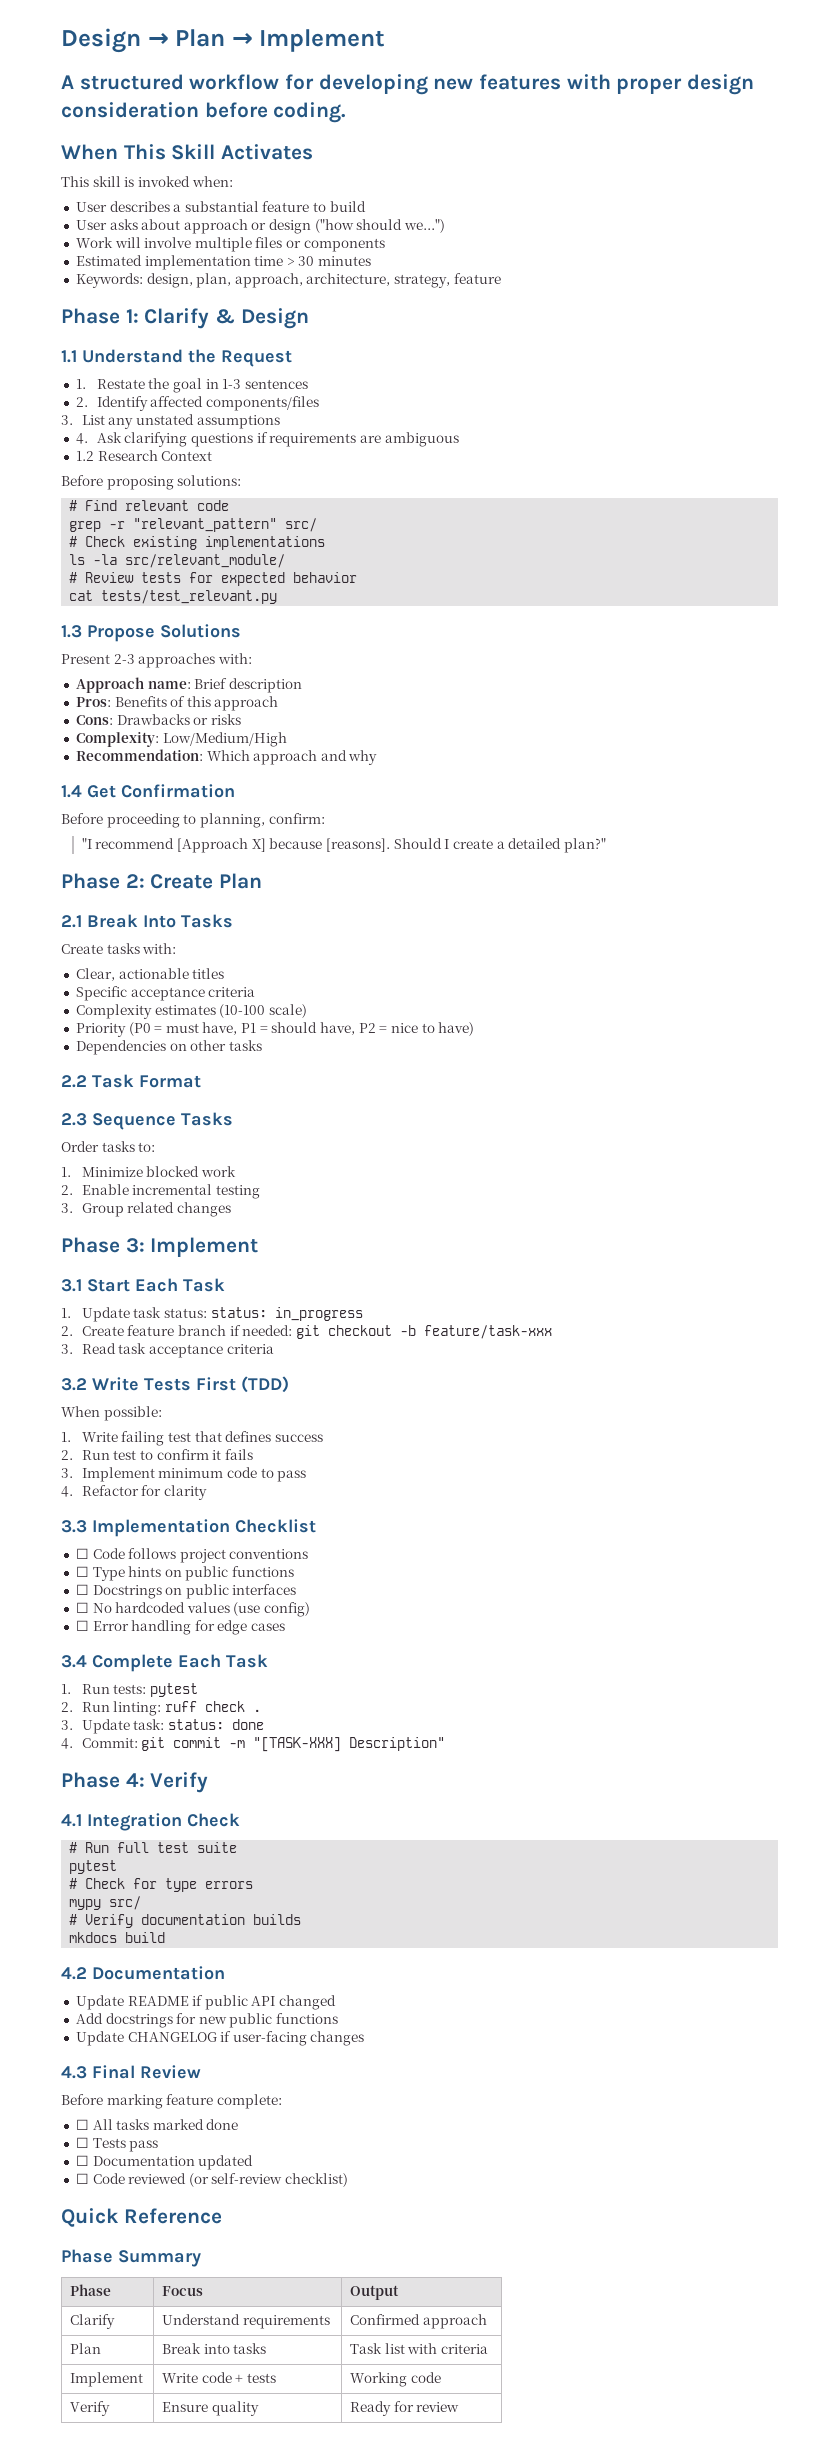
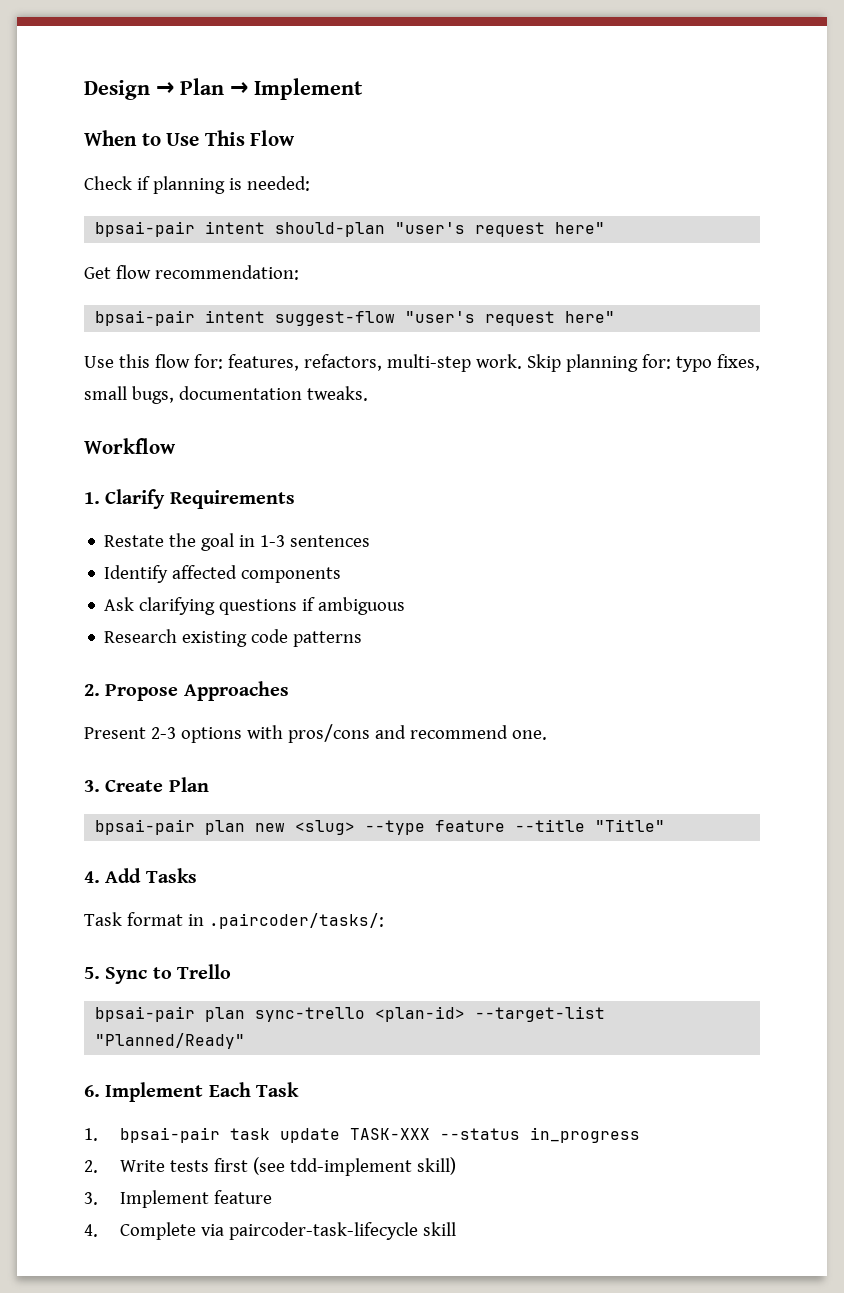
[61,74,755,95] [61,102,347,123] [61,144,314,160] [61,176,233,187] [75,201,366,212] [75,219,446,234] [75,237,385,252] [75,255,372,270] [75,273,501,288] [61,308,309,329] [61,349,292,367] [75,379,86,389] A structured workflow for developing new features with proper design consideration before coding. // When This Skill Activates // This skill is invoked when: // User describes a substantial feature to build // User asks about approach or design ("how should we...") // Work will involve multiple files or components // Estimated implementation time > 30 minutes // Keywords: design, plan, approach, architecture, strategy, feature // Phase 1: Clarify & Design // 1.1 Understand the Request // 1. -> [84,130,296,146] [84,176,310,194] [95,221,606,237] [84,265,299,280] [95,310,616,326] [84,354,760,372] [84,386,368,404] [84,438,176,454] [84,489,295,509] When to Use This Flow // Check if planning is needed: // bpsai-pair intent should-plan "user's request here" // Get flow recommendation: // bpsai-pair intent suggest-flow "user's request here" // Use this flow for: features, refactors, multi-step work. Skip planning for: typo fixes, small bugs, documentation tweaks. // Workflow // 1. Clarify Requirements //
[75,397,88,407] 2. -> (371, 541) none
[205,396,319,411] [61,414,280,429] [75,433,88,444] components/files // 3. List any unstated assumptions // 4. -> [241,567,342,583] components //
[269,433,381,447] requirements are -> (316, 604) none
[75,450,213,461] [61,475,242,490] [69,500,230,511] [69,518,318,532] [69,536,326,550] [69,554,286,568] [69,572,358,586] [69,590,278,604] [61,624,241,642] [61,653,252,668] [75,677,302,693] [75,696,279,711] [75,714,241,725] [75,732,287,747] [75,749,378,765] [61,784,235,798] [61,813,325,828] [81,838,606,853] [61,873,263,889] [61,914,233,928] [61,943,177,954] [75,968,225,981] [75,986,256,1001] [75,1004,307,1019] [75,1022,475,1037] [75,1040,262,1055] [61,1074,201,1088] [61,1112,233,1130] [61,1141,156,1152] [61,1166,237,1177] [61,1184,261,1199] [61,1202,232,1217] [61,1237,259,1257] [61,1278,225,1292] [61,1307,363,1322] [61,1325,553,1339] [61,1343,274,1358] [61,1376,289,1393] [61,1406,162,1421] [61,1431,324,1446] [61,1449,254,1460] [61,1467,307,1482] [61,1485,208,1500] [61,1519,316,1537] [75,1548,309,1563] [75,1566,295,1581] [75,1584,297,1599] [75,1602,311,1617] [75,1620,286,1635] [61,1654,268,1672] [61,1683,199,1697] [61,1701,262,1716] [61,1719,265,1734] [61,1737,446,1752] [61,1772,209,1793] [61,1813,240,1831] [69,1842,238,1853] [69,1860,118,1874] [69,1878,254,1892] [69,1896,142,1910] [69,1914,302,1928] [69,1932,166,1943] [61,1966,225,1980] [75,1995,337,2010] [75,2013,339,2028] [75,2031,365,2046] [61,2065,201,2079] [61,2094,282,2109] [75,2119,239,2130] [75,2137,159,2152] [75,2155,254,2170] [75,2173,349,2187] [61,2208,222,2227] [61,2249,201,2267] [70,2284,112,2296] [162,2286,204,2296] [350,2285,400,2300] [70,2314,116,2329] [162,2314,330,2329] [350,2314,487,2329] [70,2343,102,2354] [162,2343,267,2354] [350,2343,489,2354] [70,2372,144,2387] [162,2372,277,2383] [350,2372,441,2387] [70,2401,111,2416] [162,2401,259,2416] [350,2401,460,2416] 1.2 Research Context // Before proposing solutions: // # Find relevant code // grep -r "relevant_pattern" src/ // # Check existing implementations // ls -la src/relevant_module/ // # Review tests for expected behavior // cat tests/test_relevant.py // 1.3 Propose Solutions // Present 2-3 approaches with: // Approach name: Brief description // Pros: Benefits of this approach // Cons: Drawbacks or risks // Complexity: Low/Medium/High // Recommendation: Which approach and why // 1.4 Get Confirmation // Before proceeding to planning, confirm: // "I recommend [Approach X] because [reasons]. Should I create a detailed plan?" // Phase 2: Create Plan // 2.1 Break Into Tasks // Create tasks with: // Clear, actionable titles // Specific acceptance criteria // Complexity estimates (10-100 scale) // Priority (P0 = must have, P1 = should have, P2 = nice to have) // Dependencies on other tasks // 2.2 Task Format // 2.3 Sequence Tasks // Order tasks to: // 1. Minimize blocked work // 2. Enable incremental testing // 3. Group related changes // Phase 3: Implement // 3.1 Start Each Task // 1. Update task status: status: in_progress // 2. Create feature branch if needed: git checkout -b feature/task-xxx // 3. Read task acceptance criteria // 3.2 Write Tests First (TDD) // When possible: // 1. Write failing test that defines success // 2. Run test to confirm it fails // 3. Implement minimum code to pass // 4. Refactor for clarity // 3.3 Implementation Checklist // ☐ Code follows project conventions // ☐ Type hints on public functions // ☐ Docstrings on public interfaces // ☐ No hardcoded values (use config) // ☐ Error handling for edge cases // 3.4 Complete Each Task // 1. Run tests: pytest // 2. Run linting: ruff check . // 3. Update task: status: done // 4. Commit: git commit -m "[TASK-XXX] Description" // Phase 4: Verify // 4.1 Integration Check // # Run full test suite // pytest // # Check for type errors // mypy src/ // # Verify documentation builds // mkdocs build // 4.2 Documentation // Update README if public API changed // Add docstrings for new public functions // Update CHANGELOG if user-facing changes // 4.3 Final Review // Before marking feature complete: // ☐ All tasks marked done // ☐ Tests pass // ☐ Documentation updated // ☐ Code reviewed (or self-review checklist) // Quick Reference // Phase Summary // Phase | Focus | Output // Clarify | Understand requirements | Confirmed approach // Plan | Break into tasks | Task list with criteria // Implement | Write code + tests | Working code // Verify | Ensure quality | Ready for review -> [104,629,363,647] [84,681,289,701] [84,724,547,743] [84,777,209,792] [95,819,666,835] [84,868,197,883] [84,912,384,929] [84,964,231,984] [95,1006,606,1022] [95,1033,246,1049] [84,1082,299,1102] [84,1127,641,1143] [84,1157,457,1176] [84,1190,273,1208] [84,1222,457,1240] Research existing code patterns // 2. Propose Approaches // Present 2-3 options with pros/cons and recommend one. // 3. Create Plan // bpsai-pair plan new <slug> --type feature --title "Title" // 4. Add Tasks // Task format in .paircoder/tasks/: // 5. Sync to Trello // bpsai-pair plan sync-trello <plan-id> --target-list "Planned/Ready" // 6. Implement Each Task // 1. bpsai-pair task update TASK-XXX --status in_progress // 2. Write tests first (see tdd-implement skill) // 3. Implement feature // 4. Complete via paircoder-task-lifecycle skill

